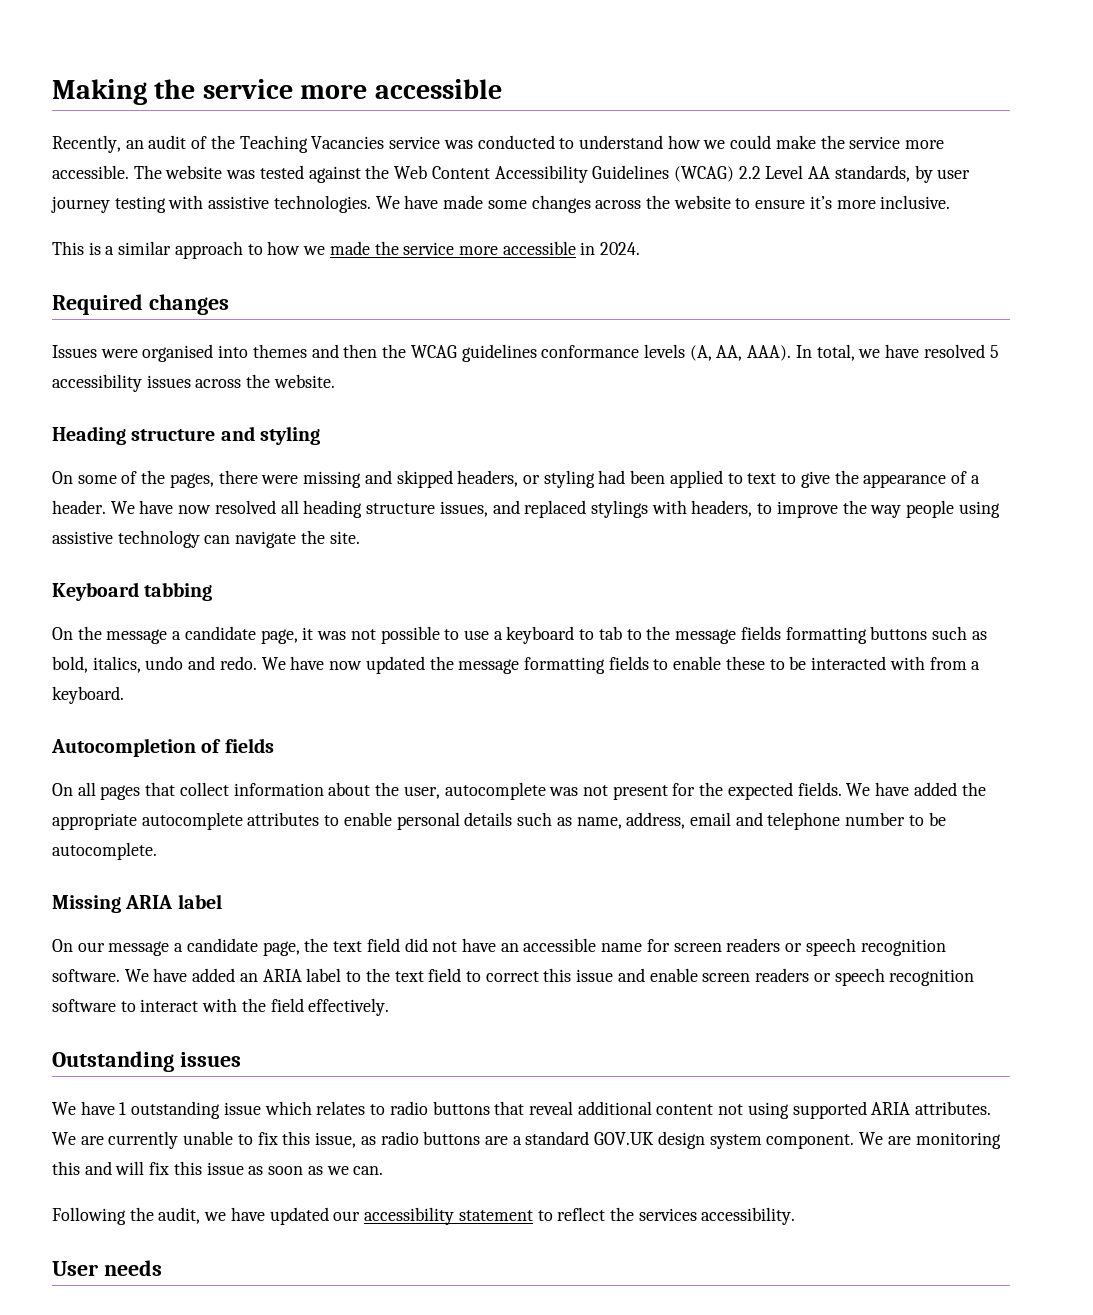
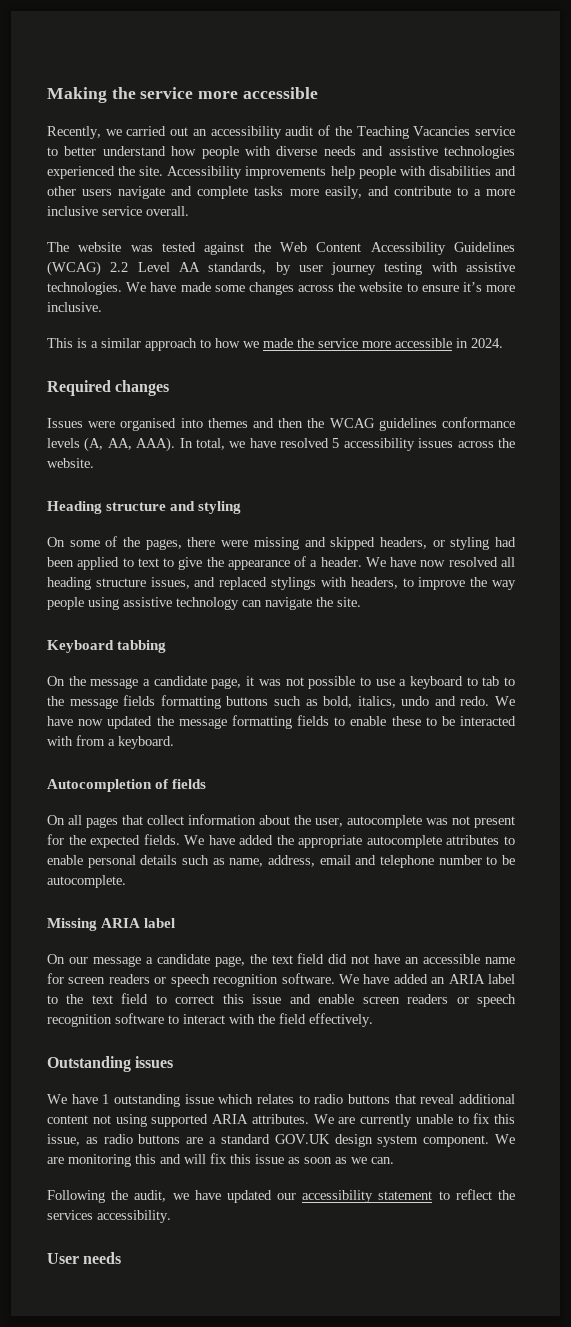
[125,140,144,149] an -> [105,126,282,139] we carried out an accessibility
[443,135,945,149] [52,165,129,179] was conducted to understand how we could make the service more accessible. -> [47,146,515,159] [47,166,516,179] [47,186,515,199] [47,206,189,216] to better understand how people with diverse needs and assistive technologies experienced the site. Accessibility improvements help people with disabilities and other users navigate and complete tasks more easily, and contribute to a more inclusive service overall. //

